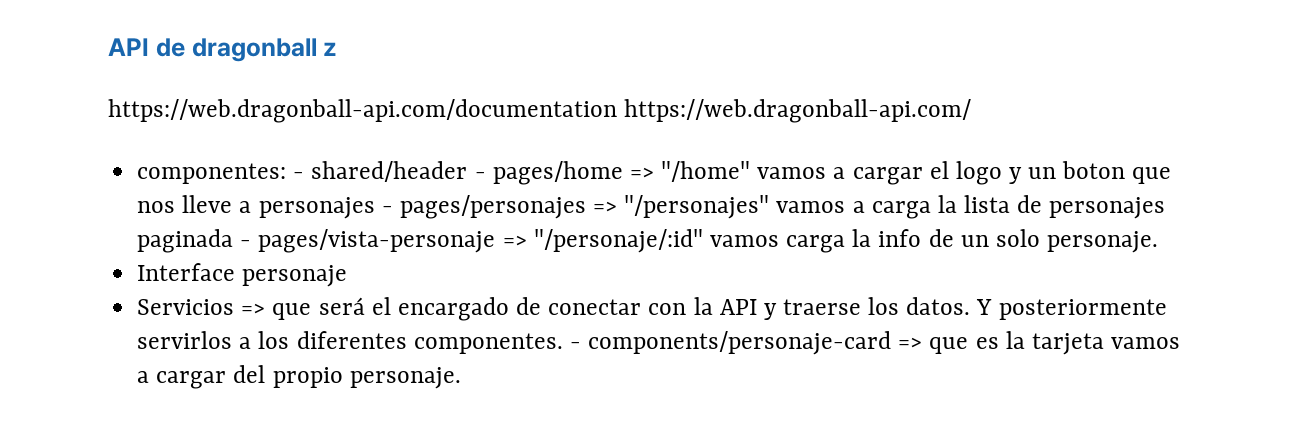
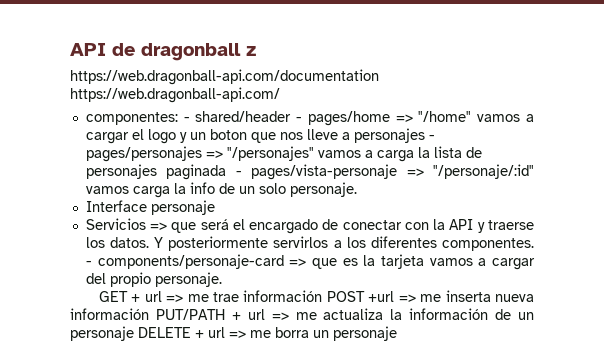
(461, 378) none -> [98,290,534,302] [70,308,534,320] [70,326,397,341] // GET + url => me trae información POST +url => me inserta nueva información PUT/PATH + url => me actualiza la información de un personaje DELETE + url => me borra un personaje

